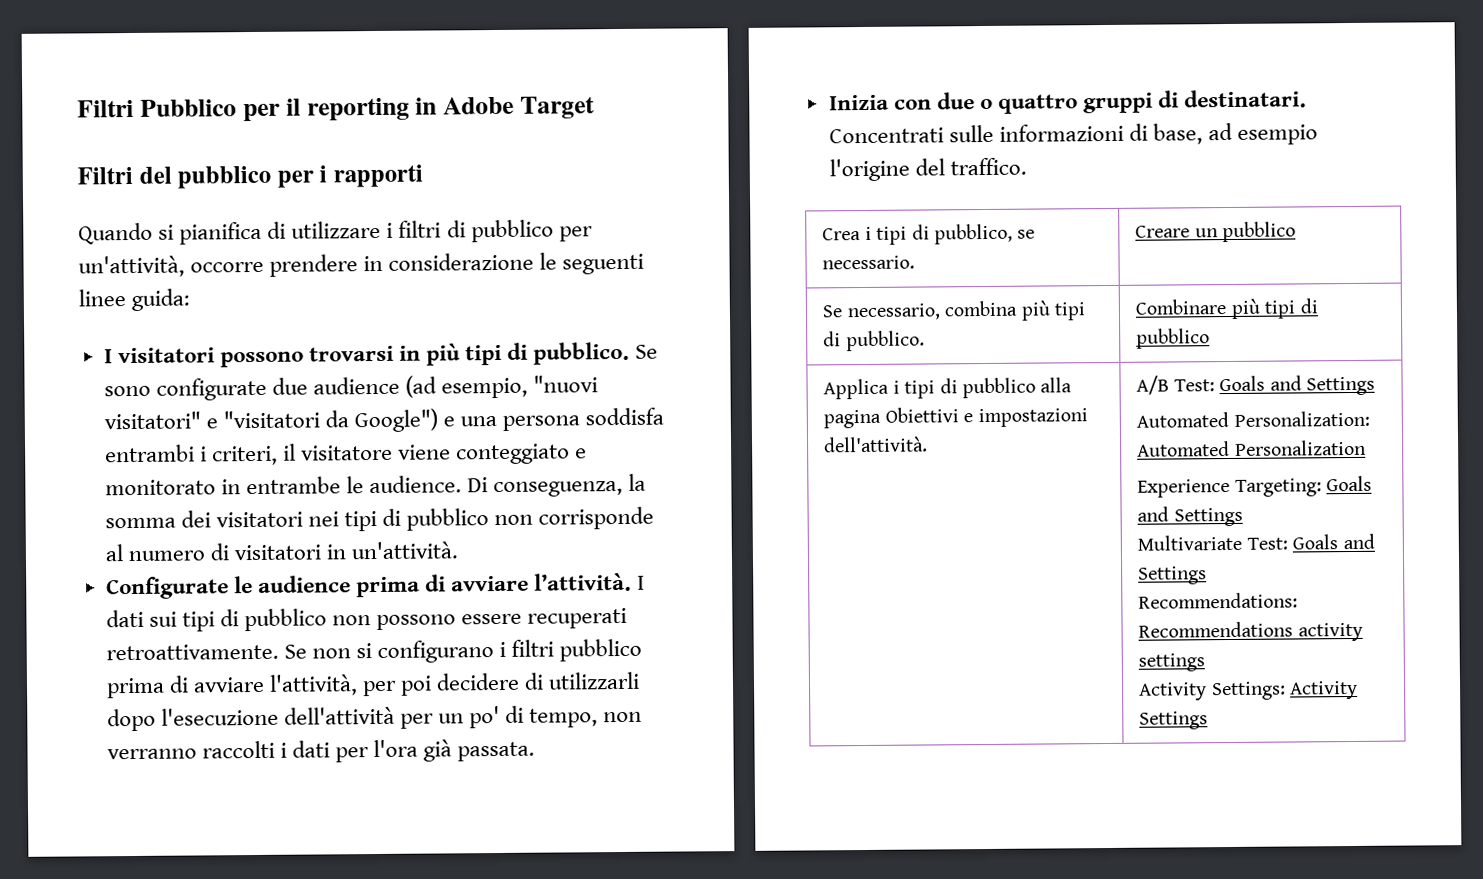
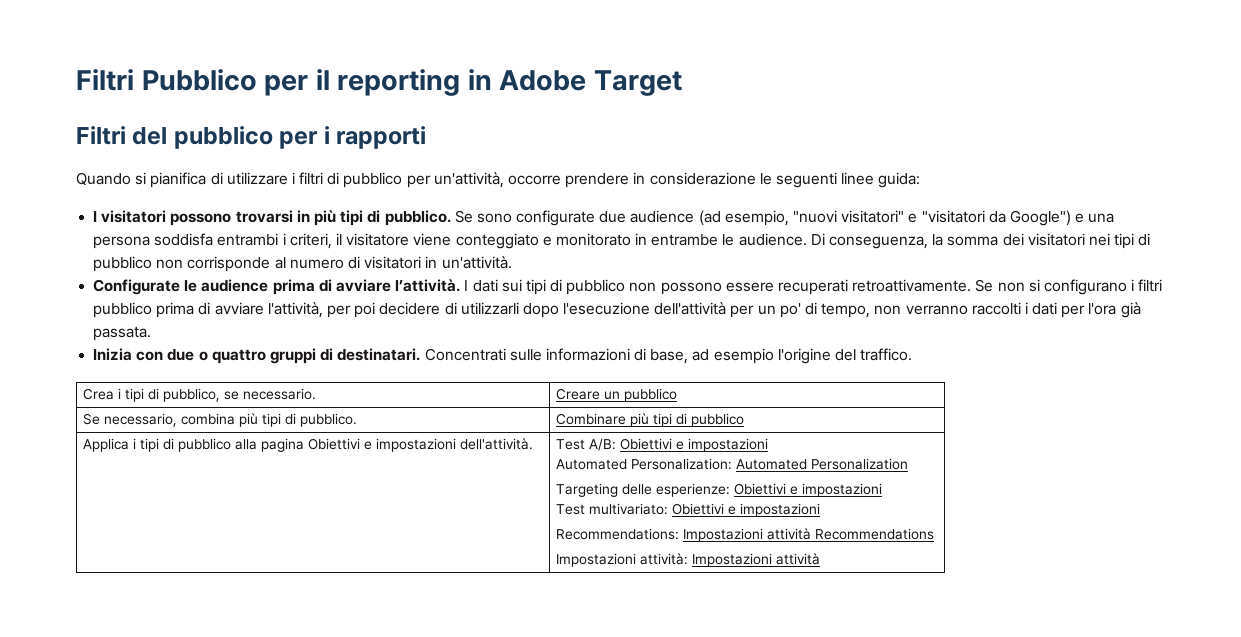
[1136,375,1375,396] A/B Test: Goals and Settings -> [555,438,768,452] Test A/B: Obiettivi e impostazioni
[1137,475,1373,498] [1137,506,1243,527] [1137,533,1375,551] [1138,566,1208,585] Experience Targeting: Goals and Settings // Multivariate Test: Goals and Settings -> [555,483,882,497] [555,503,820,517] Targeting delle esperienze: Obiettivi e impostazioni // Test multivariato: Obiettivi e impostazioni
(1299, 600) none -> [682,528,811,542] Impostazioni attività
[1297,622,1363,642] [1138,653,1206,672] [1139,680,1359,701] [1139,711,1209,730] activity settings // Activity Settings: Activity Settings -> [555,553,820,567] // Impostazioni attività: Impostazioni attività

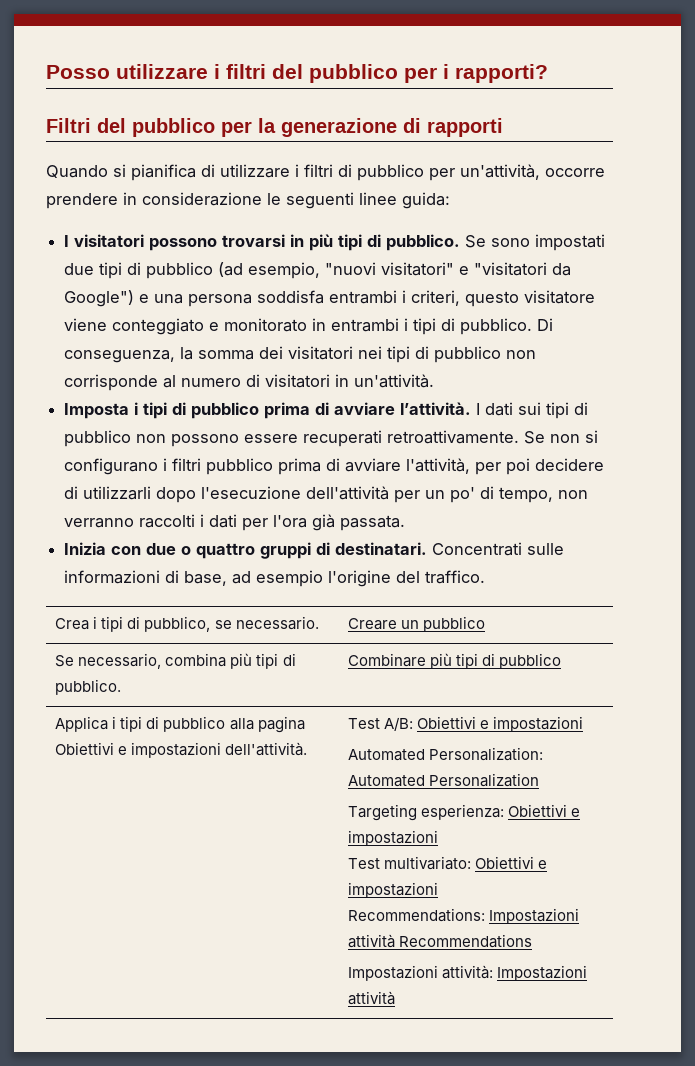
[76,69,682,96] Filtri Pubblico per il reporting in Adobe Target -> [46,64,548,83] Posso utilizzare i filtri del pubblico per i rapporti?
[323,126,330,144] i -> [258,118,421,137] la generazione di
[516,210,695,226] configurate due audience -> [535,234,606,251] [64,262,214,279] impostati due tipi di pubblico
[335,233,342,245] il -> [465,291,520,307] questo
[651,233,807,246] entrambe le audience. -> [331,318,533,335] entrambi i tipi di pubblico.
[93,279,269,295] Configurate le audience -> [64,402,260,419] Imposta i tipi di pubblico
[621,483,730,497] delle esperienze: -> [421,804,505,820] esperienza:

